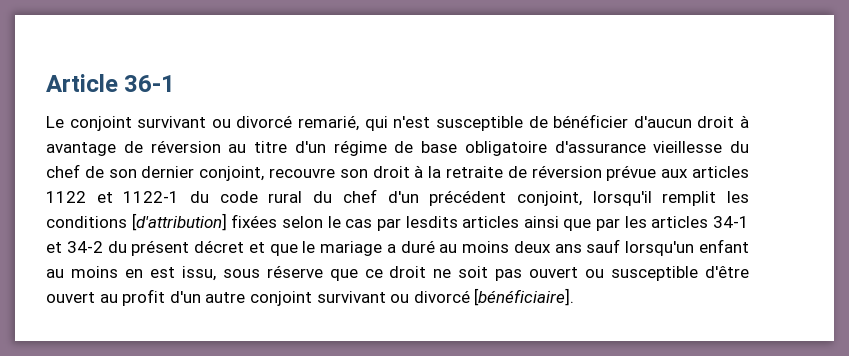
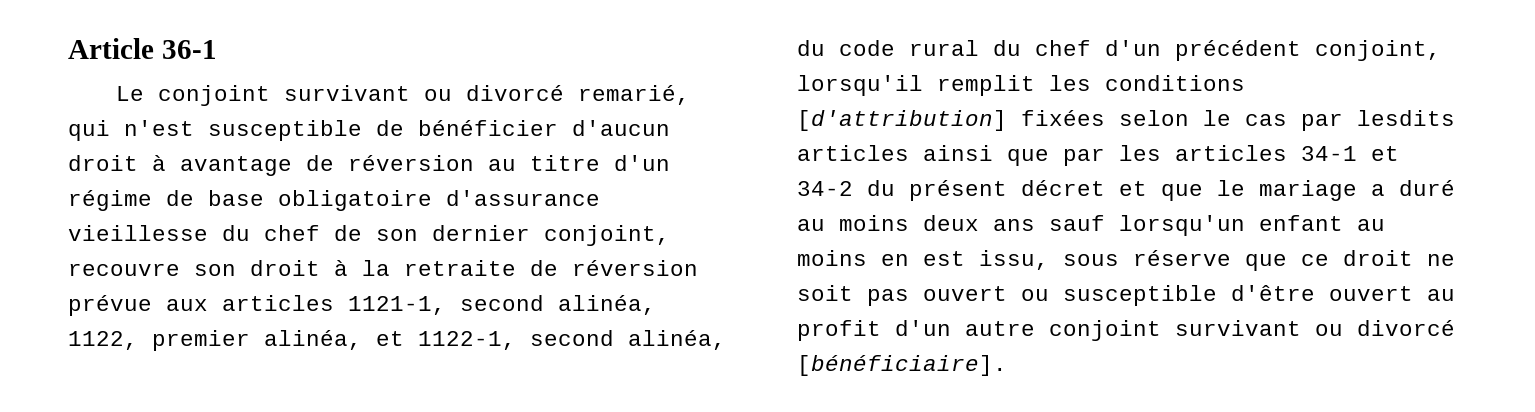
[46,191,180,203] 1122 et 1122-1 -> [348,295,656,315] [68,330,726,351] 1121-1, second alinéa, 1122, premier alinéa, et 1122-1, second alinéa,

